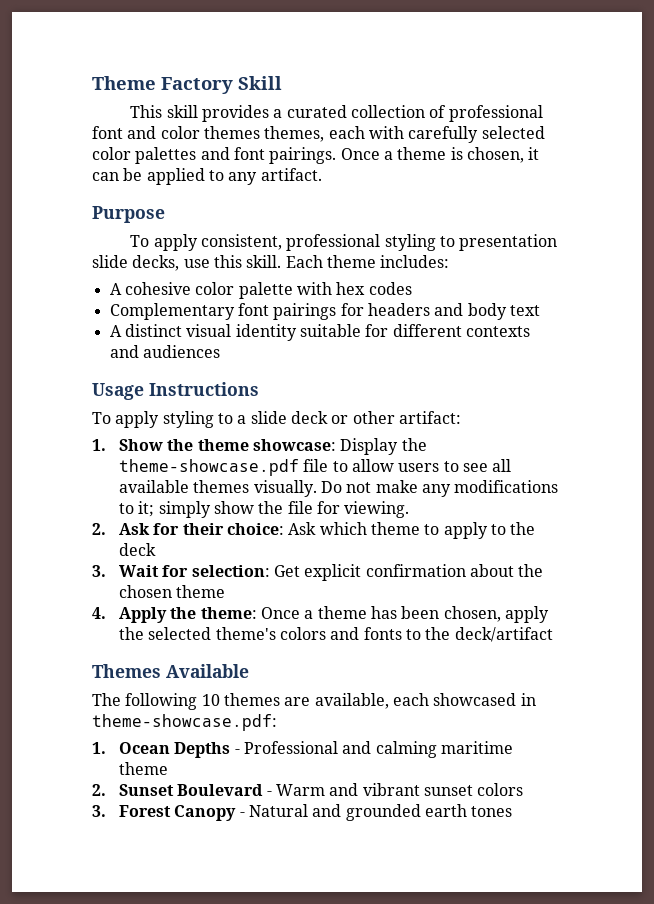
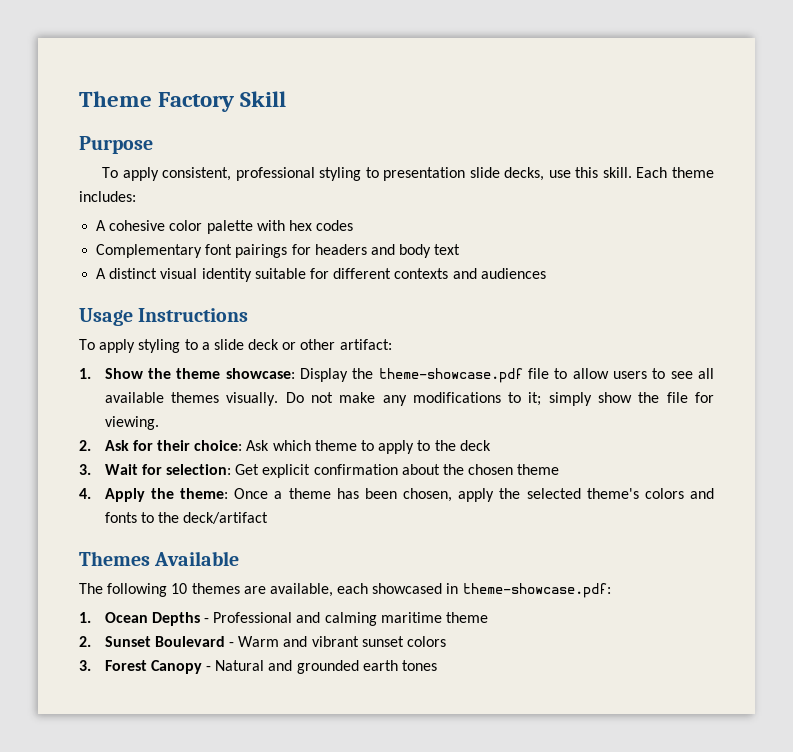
[130,105,543,122] [92,126,545,143] [92,147,540,164] [92,168,322,185] // This skill provides a curated collection of professional font and color themes themes, each with carefully selected color palettes and font pairings. Once a theme is chosen, it can be applied to any artifact. -> (287, 99) none

